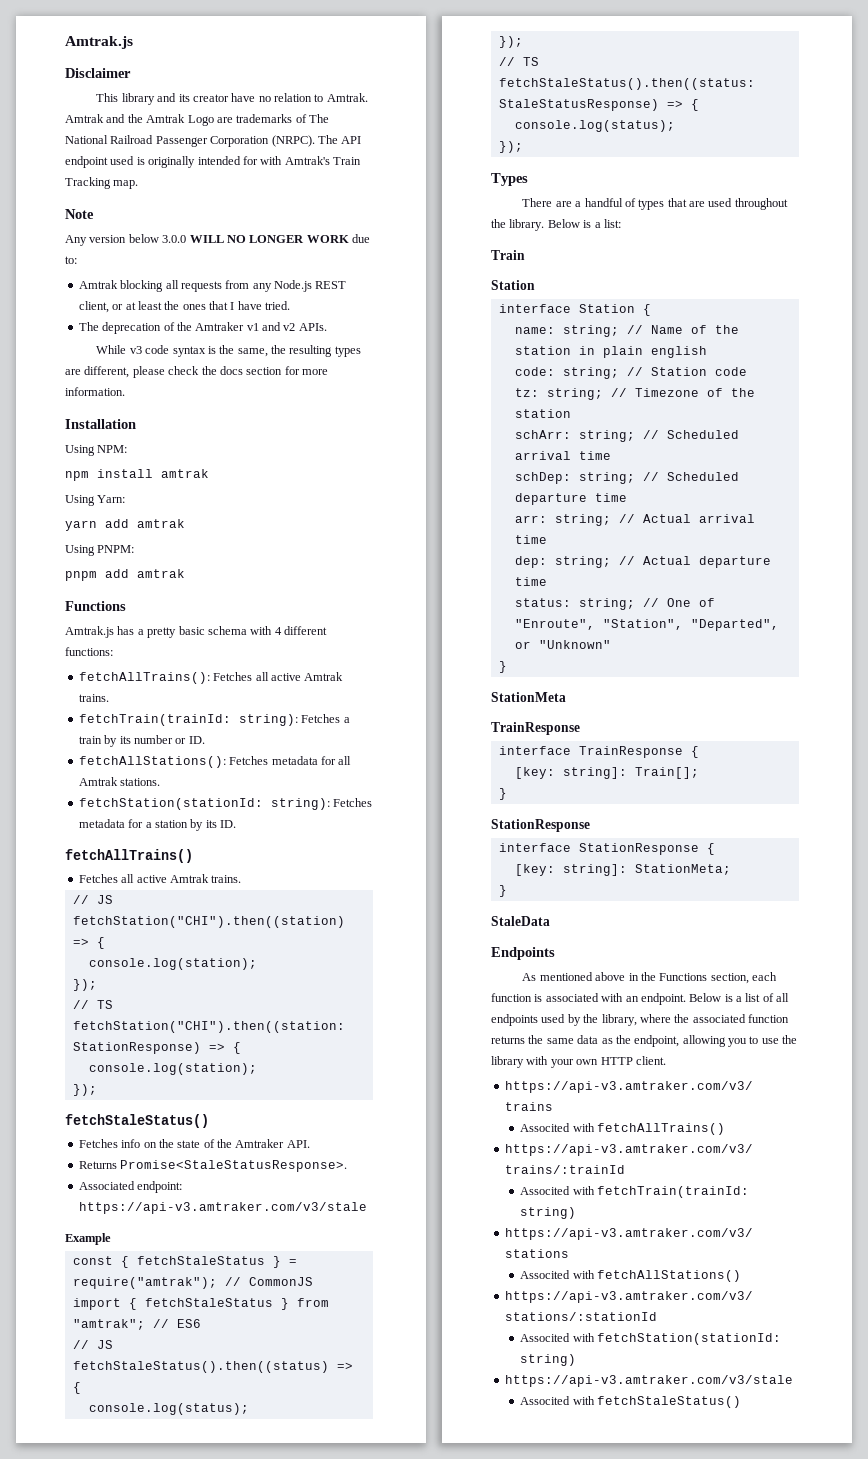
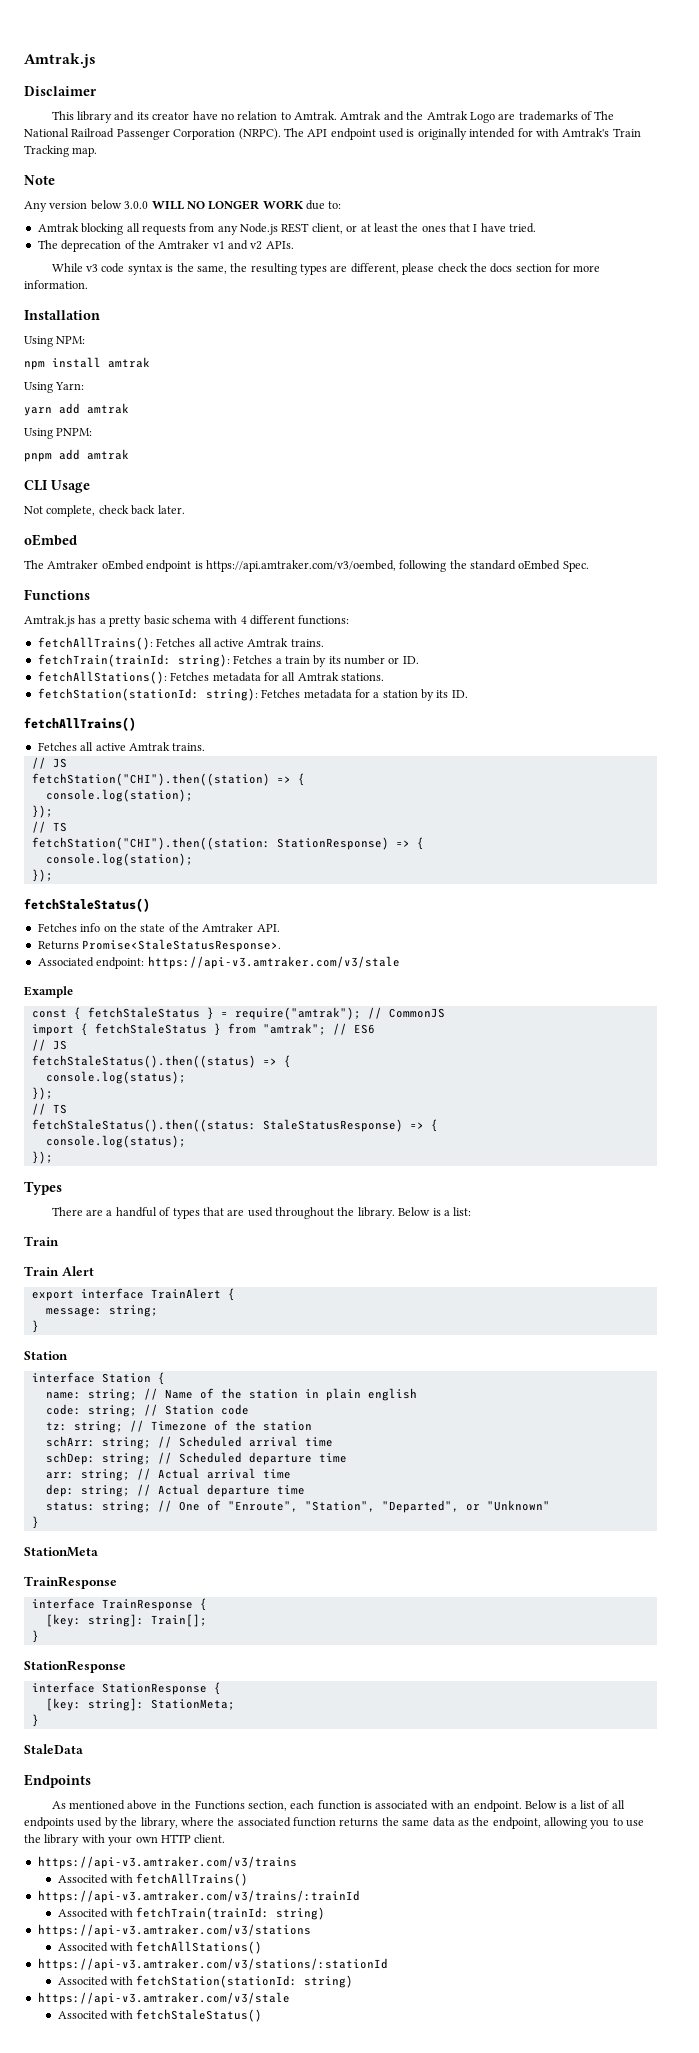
(185, 573) none -> [24,480,90,493] [24,505,185,517] [24,534,77,546] [24,560,589,572] // CLI Usage // Not complete, check back later. // oEmbed // The Amtraker oEmbed endpoint is https://api.amtraker.com/v3/oembed, following the standard oEmbed Spec.
(525, 255) none -> [24,1266,94,1276] [31,1288,235,1301] [45,1305,158,1317] [31,1320,39,1333] // Train Alert // export interface TrainAlert { // message: string; // }

